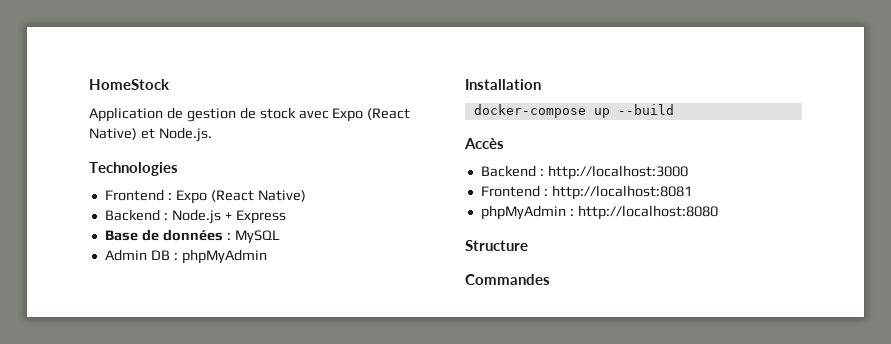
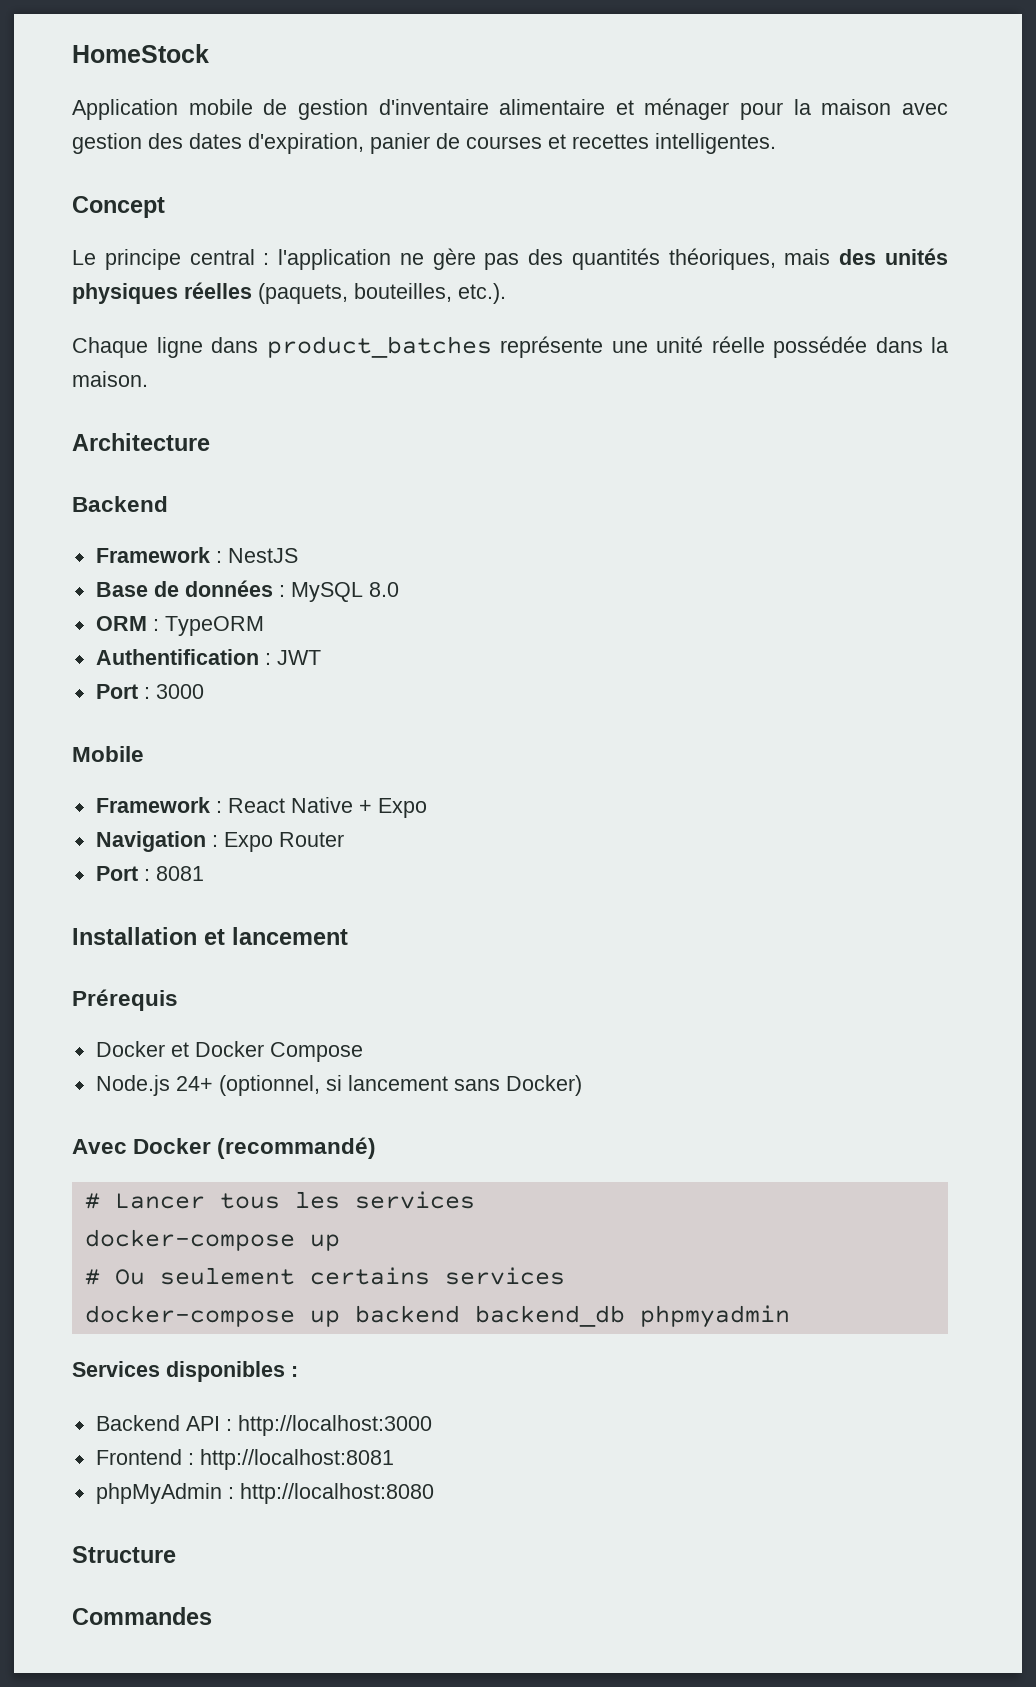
(163, 114) none -> [188,99,253,115] mobile
[239,107,411,122] [89,127,212,142] [89,162,178,176] [104,189,306,204] [104,209,286,224] de stock avec Expo (React Native) et Node.js. // Technologies // Frontend : Expo (React Native) // Backend : Node.js + Express -> [378,98,948,120] [72,133,776,154] [72,196,165,218] [72,248,948,270] [72,282,506,304] [72,336,948,358] [72,371,148,387] [72,433,210,451] [72,496,168,512] [95,547,298,563] d'inventaire alimentaire et ménager pour la maison avec gestion des dates d'expiration, panier de courses et recettes intelligentes. // Concept // Le principe central : l'application ne gère pas des quantités théoriques, mais des unités physiques réelles (paquets, bouteilles, etc.). // Chaque ligne dans product_batches représente une unité réelle possédée dans la maison. // Architecture // Backend // Framework : NestJS
[104,249,267,264] [465,79,541,90] [473,104,674,118] [464,138,504,149] [480,165,536,177] // Admin DB : phpMyAdmin // Installation // docker-compose up --build // Accès // Backend -> [368,582,399,597] [95,616,264,636] [95,649,321,665] [95,684,204,699] [72,746,144,762] [95,797,427,818] [95,831,344,852] [95,866,204,881] [72,927,348,945] [72,989,178,1011] [95,1041,363,1062] [95,1075,582,1096] [72,1137,377,1159] [84,1191,475,1209] [84,1229,340,1251] [84,1267,565,1285] [84,1305,790,1328] [72,1361,298,1382] [95,1415,220,1431] 8.0 // ORM : TypeORM // Authentification : JWT // Port : 3000 // Mobile // Framework : React Native + Expo // Navigation : Expo Router // Port : 8081 // Installation et lancement // Prérequis // Docker et Docker Compose // Node.js 24+ (optionnel, si lancement sans Docker) // Avec Docker (recommandé) // # Lancer tous les services // docker-compose up // # Ou seulement certains services // docker-compose up backend backend_db phpmyadmin // Services disponibles : // Backend API

